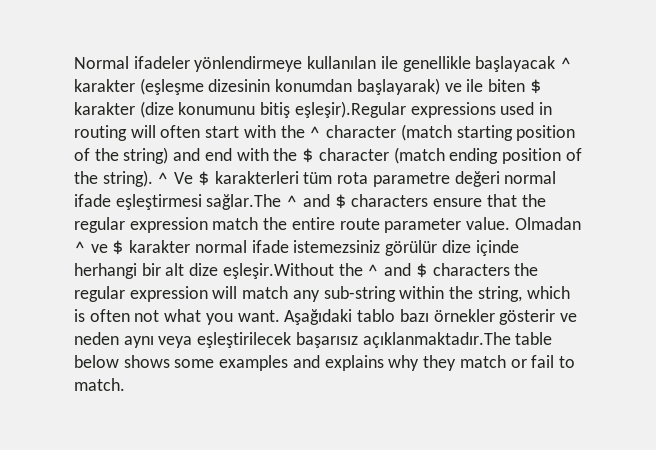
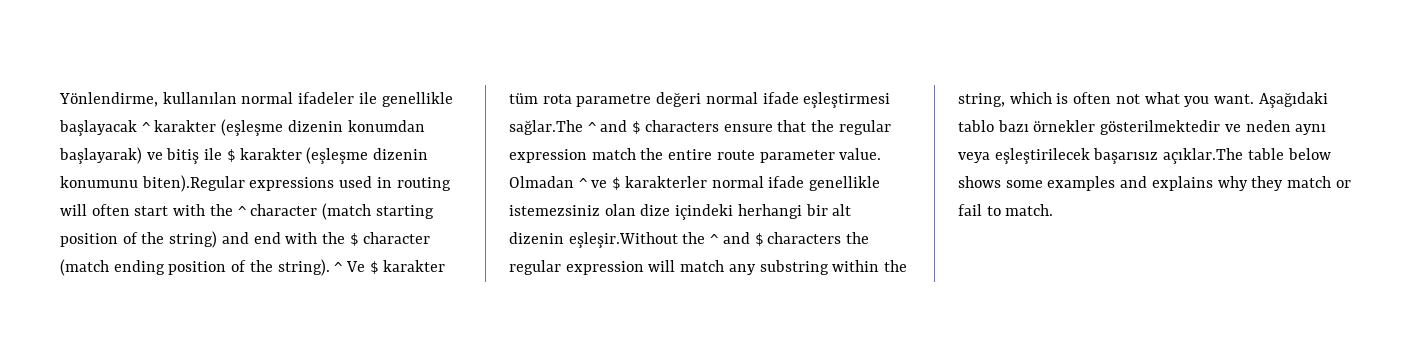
[74,56,377,72] Normal ifadeler yönlendirmeye kullanılan -> [59,92,355,107] Yönlendirme, kullanılan normal ifadeler
[208,79,271,92] dizesinin -> [287,120,343,132] dizenin
[466,79,542,94] [74,101,406,118] ile biten $ karakter (dize konumunu bitiş eşleşir).Regular -> [166,147,429,164] [60,175,245,192] bitiş ile $ karakter (eşleşme dizenin konumunu biten).Regular
[214,171,299,184] karakterleri -> [382,260,445,272] karakter
[129,240,519,256] karakter normal ifade istemezsiniz görülür dize içinde -> [624,176,881,191] [509,204,734,220] karakterler normal ifade genellikle istemezsiniz olan dize içindeki
[189,263,219,276] dize -> [509,232,564,244] dizenin
[323,286,396,302] sub-string -> [759,260,829,275] substring
[499,309,556,325] gösterir -> [1100,120,1221,135] gösterilmektedir
[362,332,511,348] açıklanmaktadır.The -> [1163,148,1244,164] açıklar.The

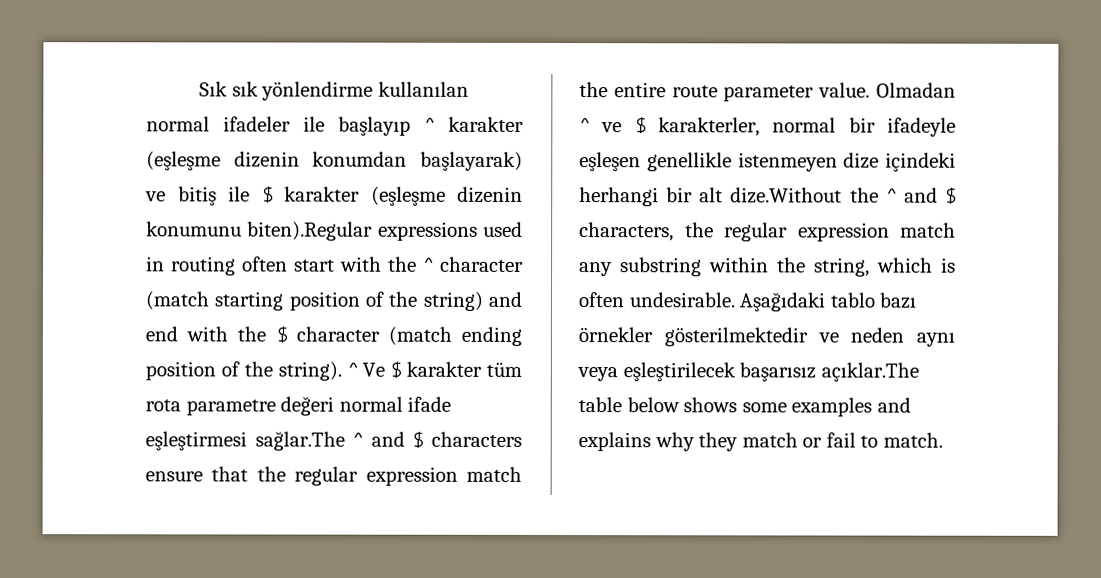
[59,92,158,107] Yönlendirme, -> [199,81,374,101] Sık sık yönlendirme
[381,92,453,107] [59,120,137,136] genellikle başlayacak -> [338,116,411,136] başlayıp
[60,204,87,216] will -> (236, 266) none
[624,176,881,191] [509,204,636,216] karakterler normal ifade genellikle istemezsiniz olan -> [658,117,956,137] [579,152,838,172] karakterler, normal bir ifadeyle eşleşen genellikle istenmeyen
[509,232,678,248] dizenin eşleşir.Without -> [730,187,843,204] dize.Without
[767,232,870,244] [509,260,676,275] characters the regular expression will -> [579,222,890,242] characters, the regular expression
[1115,92,1255,107] not what you want. -> [628,292,735,308] undesirable.

